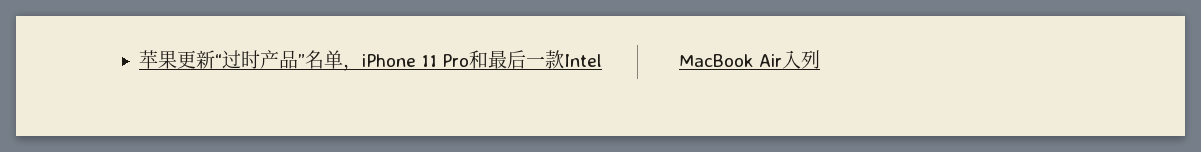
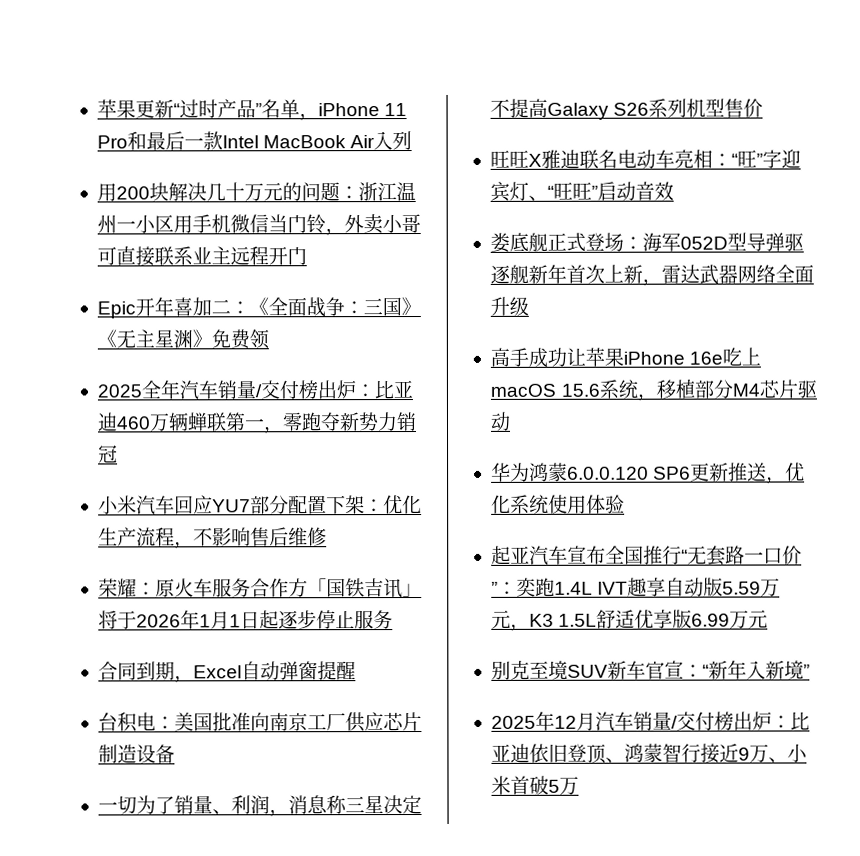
(821, 59) none -> [96,182,416,202] [96,214,421,236] [96,246,307,267] [96,297,421,319] [96,329,270,350] [96,380,413,400] [96,412,417,434] [97,444,118,464] [97,495,422,515] [97,527,327,549] [97,578,422,599] [97,610,393,630] [97,661,356,683] [97,712,422,733] [97,744,175,764] [97,795,422,817] [489,98,764,120] [489,149,801,169] [489,181,674,202] [489,232,804,253] [489,264,814,286] [489,296,529,316] [489,347,762,368] [489,379,817,401] [489,411,511,431] [490,462,806,484] [490,494,625,514] [490,545,802,566] [490,577,781,597] [490,609,769,631] [490,660,810,680] [490,711,810,731] [490,743,808,764] [490,775,579,795] // 用200块解决几十万元的问题：浙江温州一小区用手机微信当门铃，外卖小哥可直接联系业主远程开门 // Epic开年喜加二：《全面战争：三国》《无主星渊》免费领 // 2025全年汽车销量/交付榜出炉：比亚迪460万辆蝉联第一，零跑夺新势力销冠 // 小米汽车回应YU7部分配置下架：优化生产流程，不影响售后维修 // 荣耀：原火车服务合作方「国铁吉讯」将于2026年1月1日起逐步停止服务 // 合同到期，Excel自动弹窗提醒 // 台积电：美国批准向南京工厂供应芯片制造设备 // 一切为了销量、利润，消息称三星决定不提高Galaxy S26系列机型售价 // 旺旺X雅迪联名电动车亮相：“旺”字迎宾灯、“旺旺”启动音效 // 娄底舰正式登场：海军052D型导弹驱逐舰新年首次上新，雷达武器网络全面升级 // 高手成功让苹果iPhone 16e吃上macOS 15.6系统，移植部分M4芯片驱动 // 华为鸿蒙6.0.0.120 SP6更新推送，优化系统使用体验 // 起亚汽车宣布全国推行“无套路一口价”：奕跑1.4L IVT趣享自动版5.59万元，K3 1.5L舒适优享版6.99万元 // 别克至境SUV新车官宣：“新年入新境” // 2025年12月汽车销量/交付榜出炉：比亚迪依旧登顶、鸿蒙智行接近9万、小米首破5万

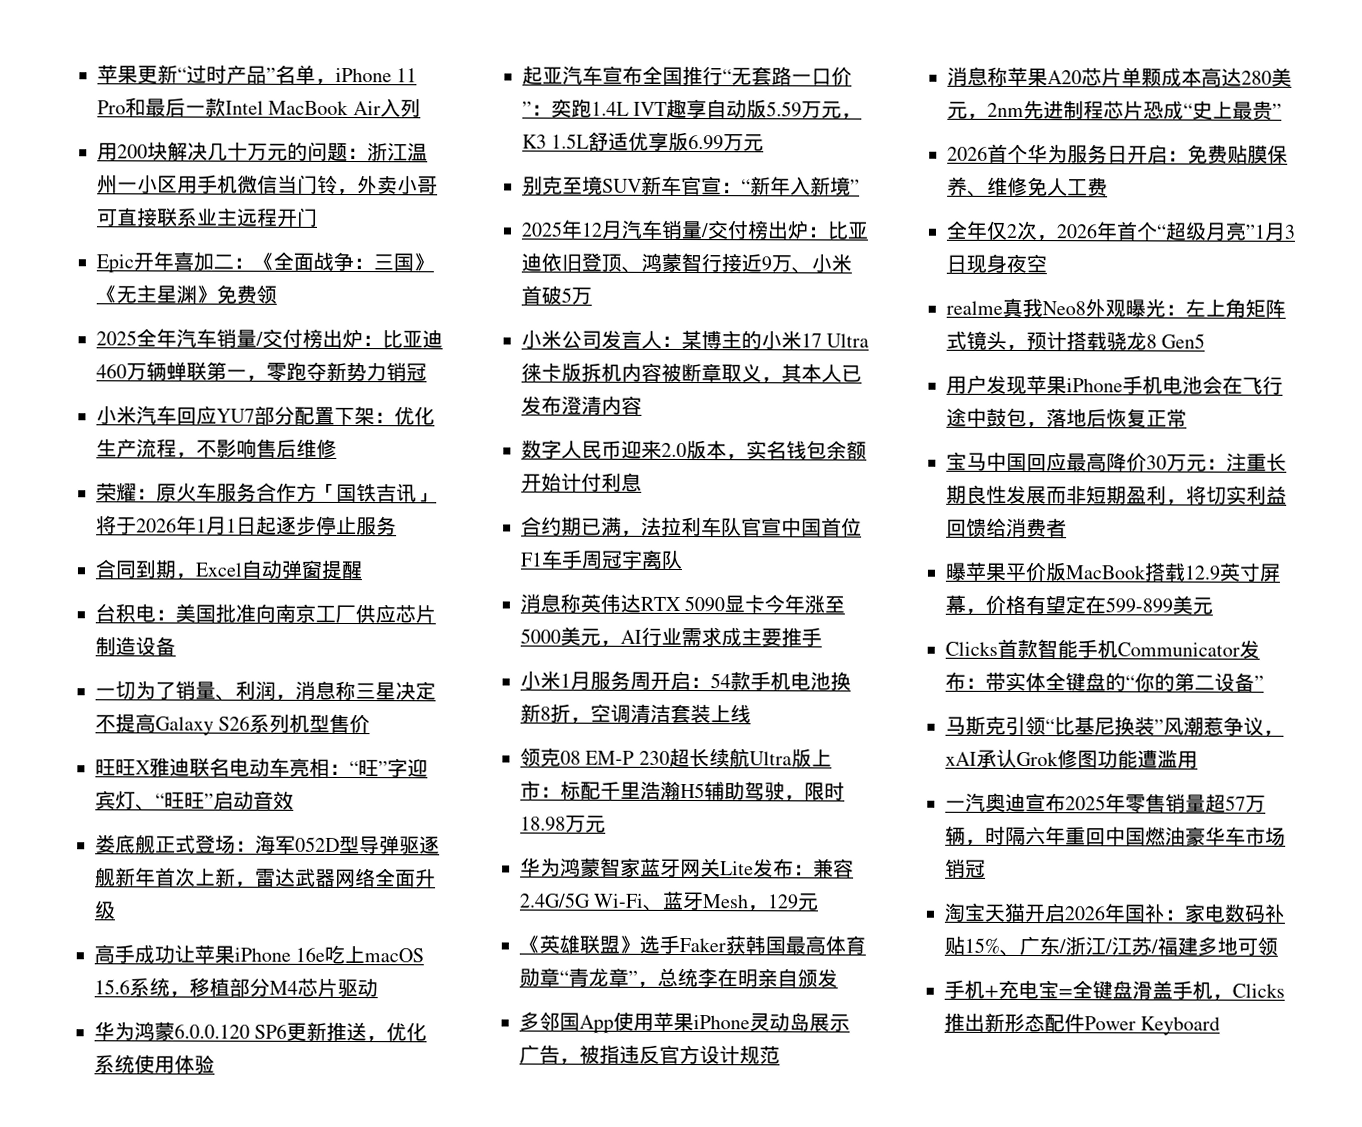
(579, 785) none -> [521,329,870,350] [521,362,862,384] [521,395,642,415] [521,439,867,461] [521,472,642,492] [521,516,862,538] [520,549,683,570] [520,593,846,614] [520,626,822,647] [520,670,851,691] [520,703,751,724] [520,747,832,768] [520,780,845,802] [520,814,606,833] [520,857,854,878] [519,890,820,912] [519,934,866,955] [519,967,838,988] [519,1011,850,1034] [519,1044,780,1065] [947,66,1292,87] [947,100,1282,121] [947,143,1288,164] [947,176,1108,197] [946,220,1296,242] [946,253,1047,274] [946,297,1286,318] [946,330,1206,352] [946,374,1283,396] [946,407,1187,429] [946,451,1287,472] [946,484,1287,506] [946,517,1067,538] [945,561,1281,582] [945,594,1213,615] [945,638,1260,659] [945,671,1264,692] [945,715,1284,737] [945,748,1198,769] [945,792,1266,814] [945,825,1286,847] [945,858,986,878] [944,902,1285,923] [944,935,1278,957] [944,979,1285,1001] [944,1012,1221,1036] // 小米公司发言人：某博主的小米17 Ultra徕卡版拆机内容被断章取义，其本人已发布澄清内容 // 数字人民币迎来2.0版本，实名钱包余额开始计付利息 // 合约期已满，法拉利车队官宣中国首位F1车手周冠宇离队 // 消息称英伟达RTX 5090显卡今年涨至5000美元，AI行业需求成主要推手 // 小米1月服务周开启：54款手机电池换新8折，空调清洁套装上线 // 领克08 EM-P 230超长续航Ultra版上市：标配千里浩瀚H5辅助驾驶，限时18.98万元 // 华为鸿蒙智家蓝牙网关Lite发布：兼容2.4G/5G Wi-Fi、蓝牙Mesh，129元 // 《英雄联盟》选手Faker获韩国最高体育勋章“青龙章”，总统李在明亲自颁发 // 多邻国App使用苹果iPhone灵动岛展示广告，被指违反官方设计规范 // 消息称苹果A20芯片单颗成本高达280美元，2nm先进制程芯片恐成“史上最贵” // 2026首个华为服务日开启：免费贴膜保养、维修免人工费 // 全年仅2次，2026年首个“超级月亮”1月3日现身夜空 // realme真我Neo8外观曝光：左上角矩阵式镜头，预计搭载骁龙8 Gen5 // 用户发现苹果iPhone手机电池会在飞行途中鼓包，落地后恢复正常 // 宝马中国回应最高降价30万元：注重长期良性发展而非短期盈利，将切实利益回馈给消费者 // 曝苹果平价版MacBook搭载12.9英寸屏幕，价格有望定在599-899美元 // Clicks首款智能手机Communicator发布：带实体全键盘的“你的第二设备” // 马斯克引领“比基尼换装”风潮惹争议，xAI承认Grok修图功能遭滥用 // 一汽奥迪宣布2025年零售销量超57万辆，时隔六年重回中国燃油豪华车市场销冠 // 淘宝天猫开启2026年国补：家电数码补贴15%、广东/浙江/江苏/福建多地可领 // 手机+充电宝=全键盘滑盖手机，Clicks推出新形态配件Power Keyboard

